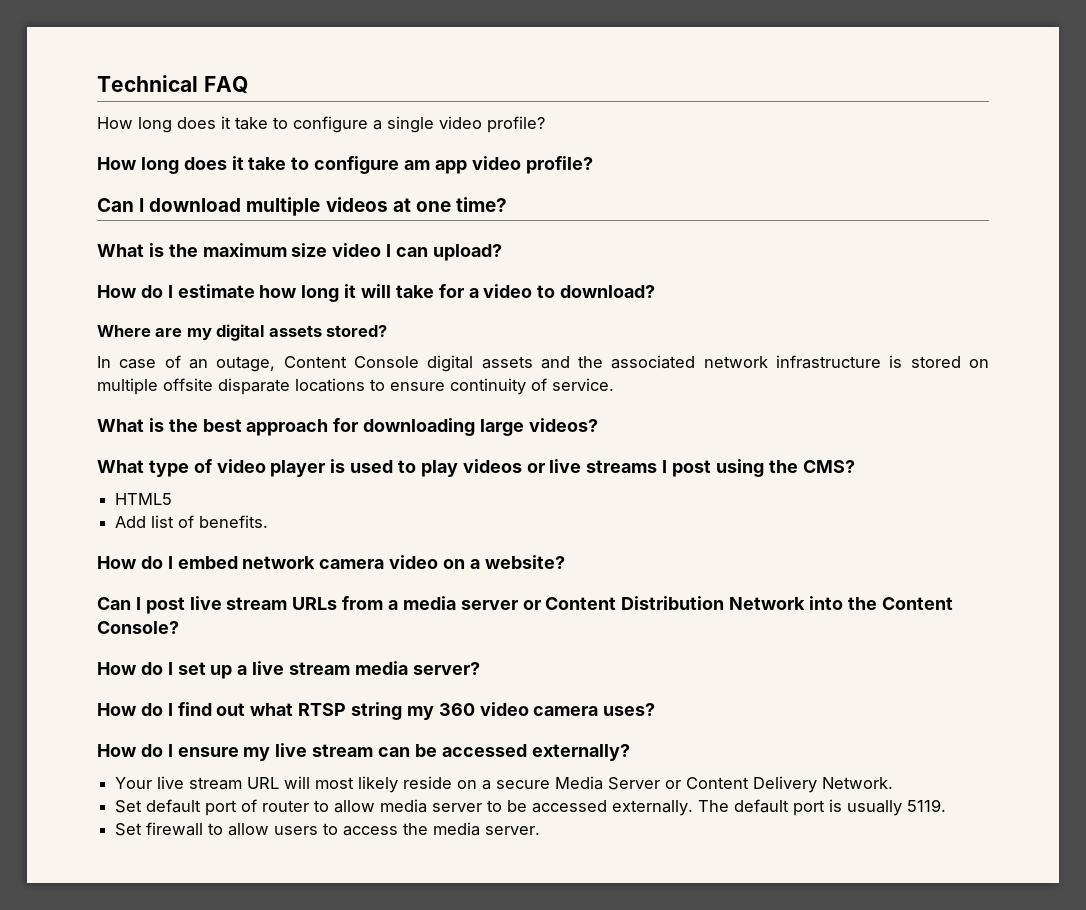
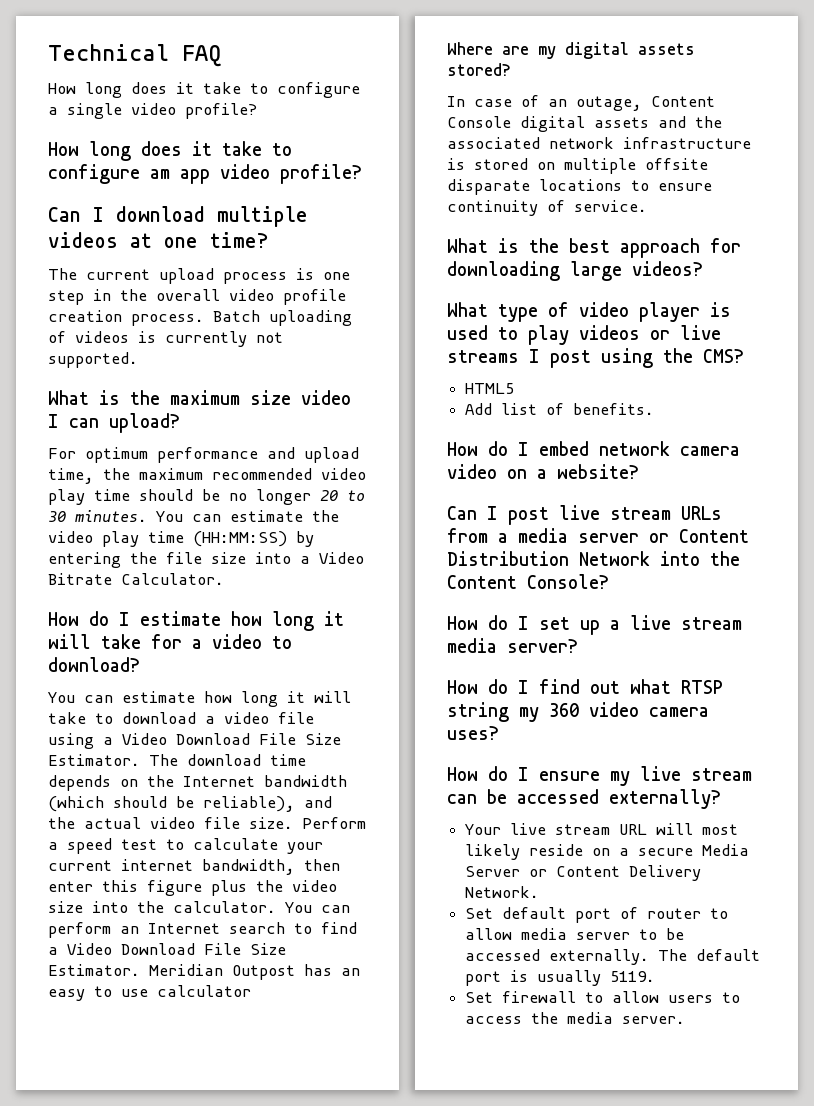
(507, 204) none -> [48,268,350,284] [48,289,346,305] [48,310,352,326] [48,331,283,347] [48,352,138,368] // The current upload process is one step in the overall video profile creation process. Batch uploading of videos is currently not supported.
(502, 252) none -> [48,447,359,463] [48,468,366,484] [48,489,365,505] [48,510,339,522] [48,531,314,547] [48,552,364,568] [48,573,224,585] // For optimum performance and upload time, the maximum recommended video play time should be no longer 20 to 30 minutes. You can estimate the video play time (HH:MM:SS) by entering the file size into a Video Bitrate Calculator.
(656, 291) none -> [48,691,351,707] [48,712,314,724] [48,733,341,749] [48,754,306,766] [48,775,347,791] [48,796,332,812] [48,817,366,829] [48,838,323,854] [48,859,340,875] [48,880,337,896] [48,901,350,913] [48,922,357,938] [48,943,286,955] [48,964,360,980] [48,985,251,1001] // You can estimate how long it will take to download a video file using a Video Download File Size Estimator. The download time depends on the Internet bandwidth (which should be reliable), and the actual video file size. Perform a speed test to calculate your current internet bandwidth, then enter this figure plus the video size into the calculator. You can perform an Internet search to find a Video Download File Size Estimator. Meridian Outpost has an easy to use calculator

